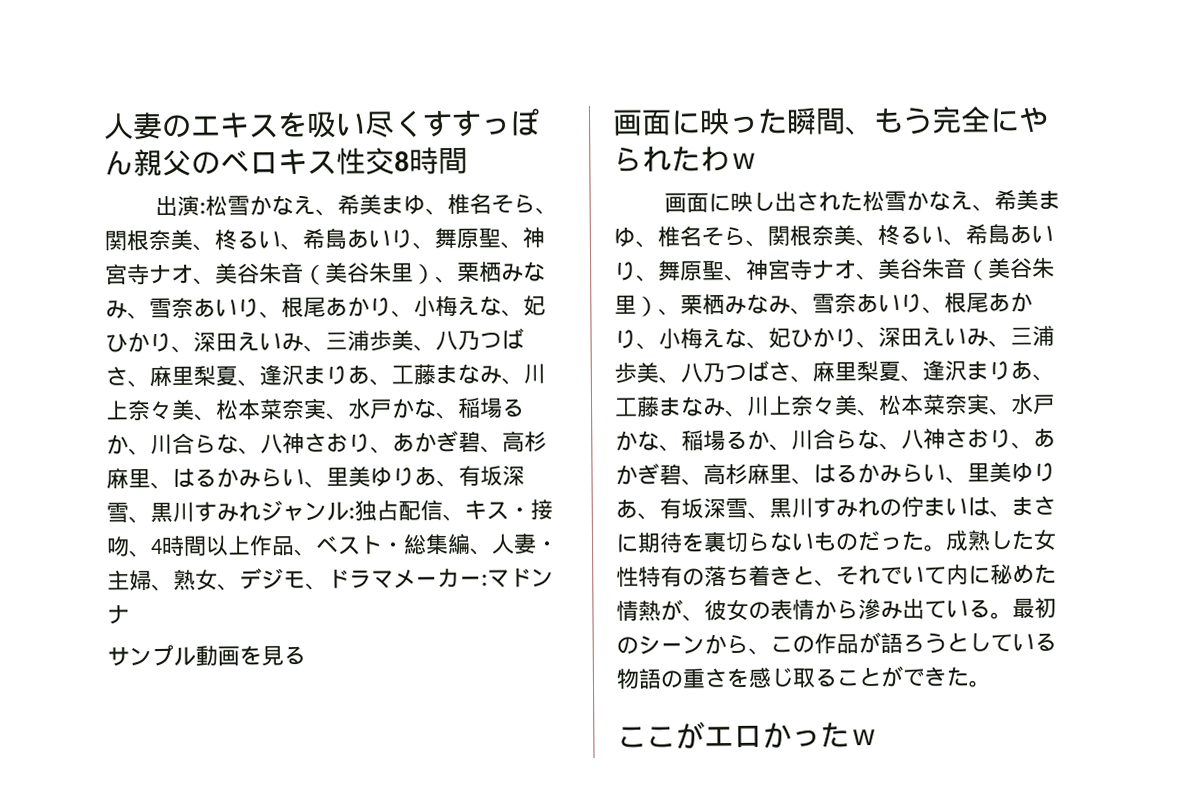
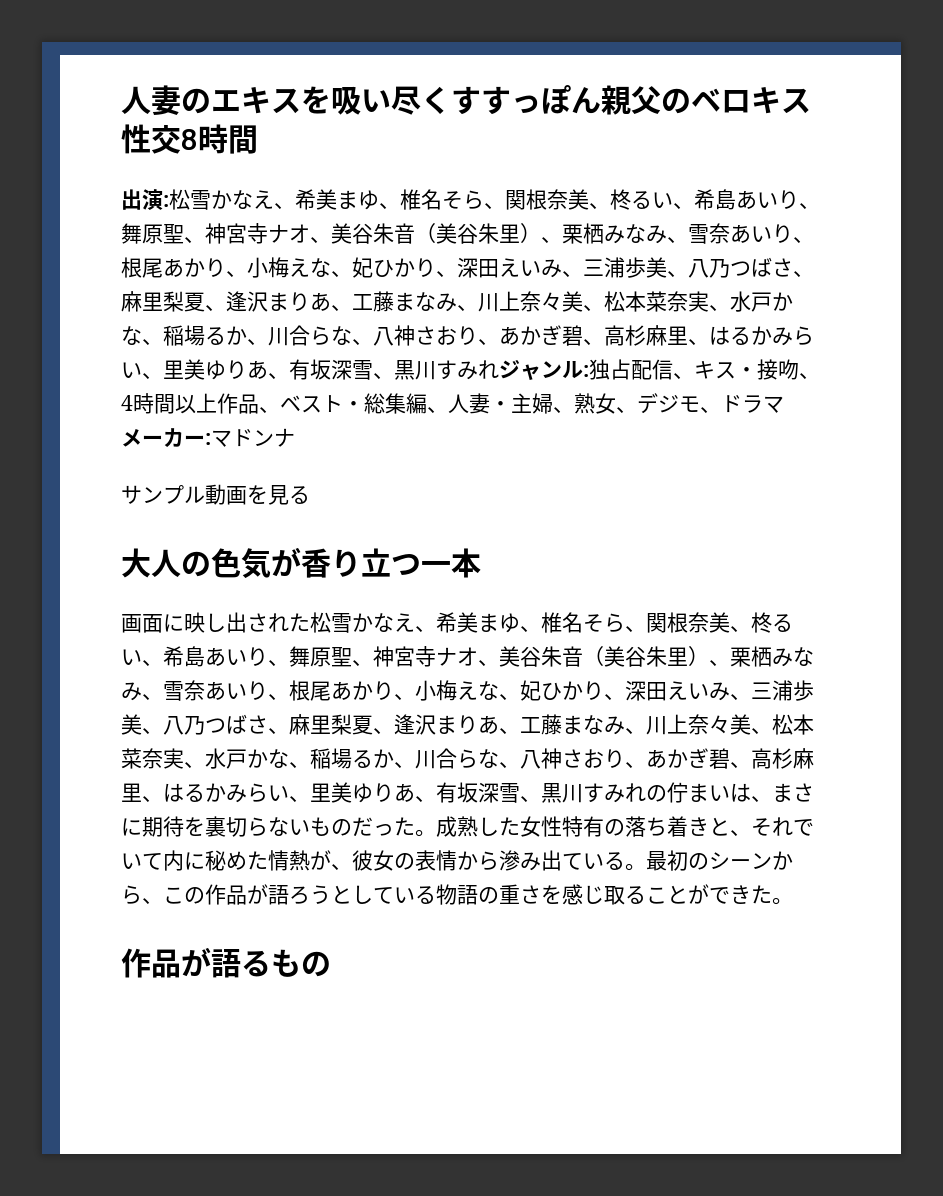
[612,106,1049,136] [613,146,759,172] 画面に映った瞬間、もう完全にやられたわｗ -> [121,547,481,579] 大人の色気が香り立つ一本
[617,721,879,750] ここがエロかったｗ -> [121,947,331,978] 作品が語るもの

